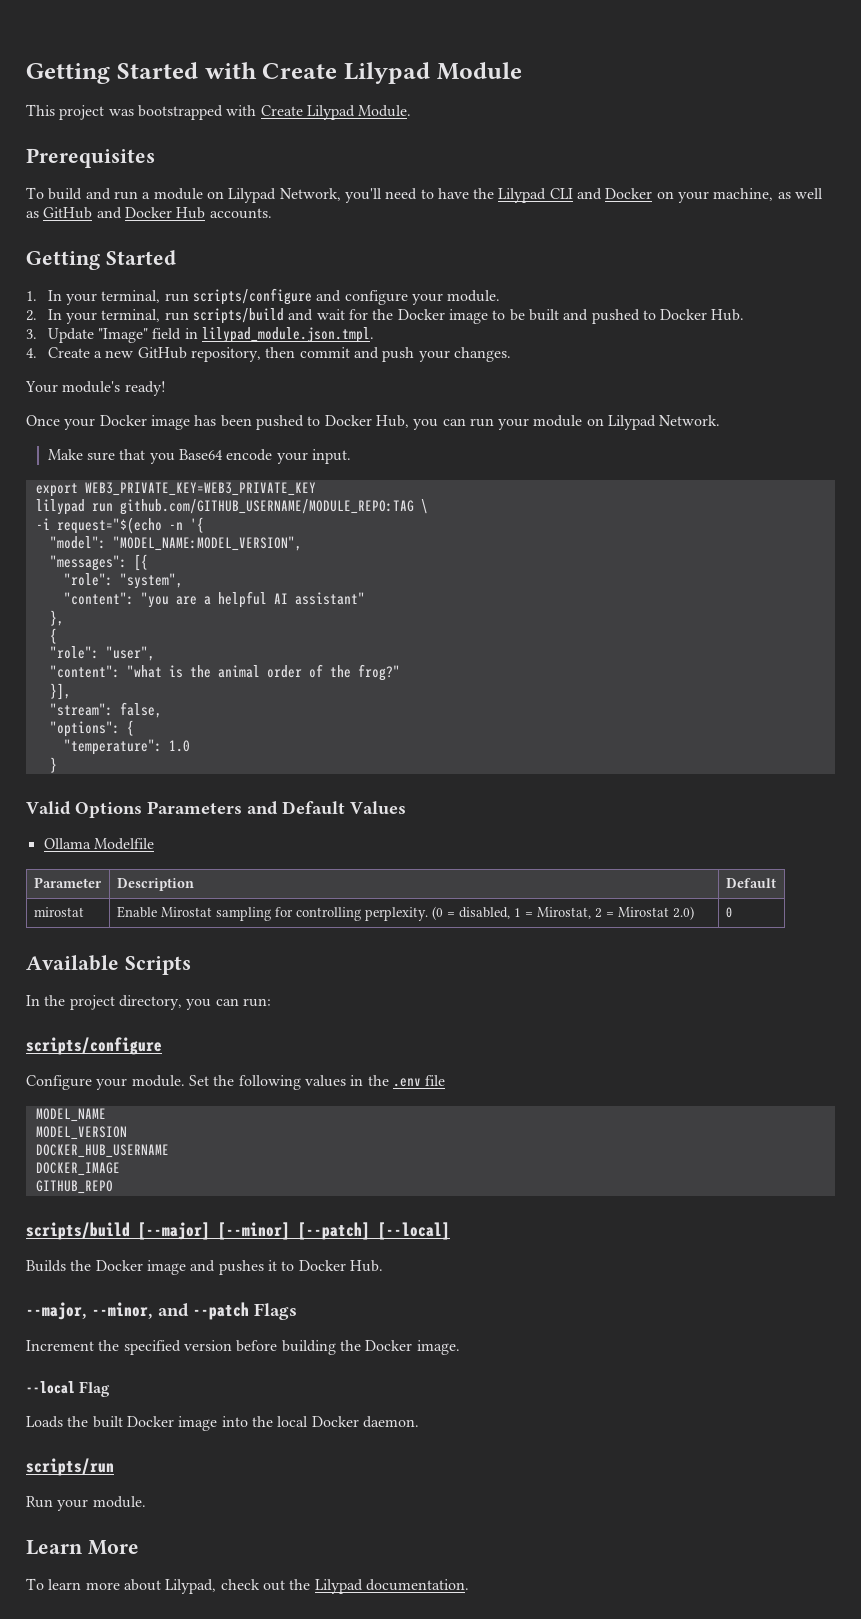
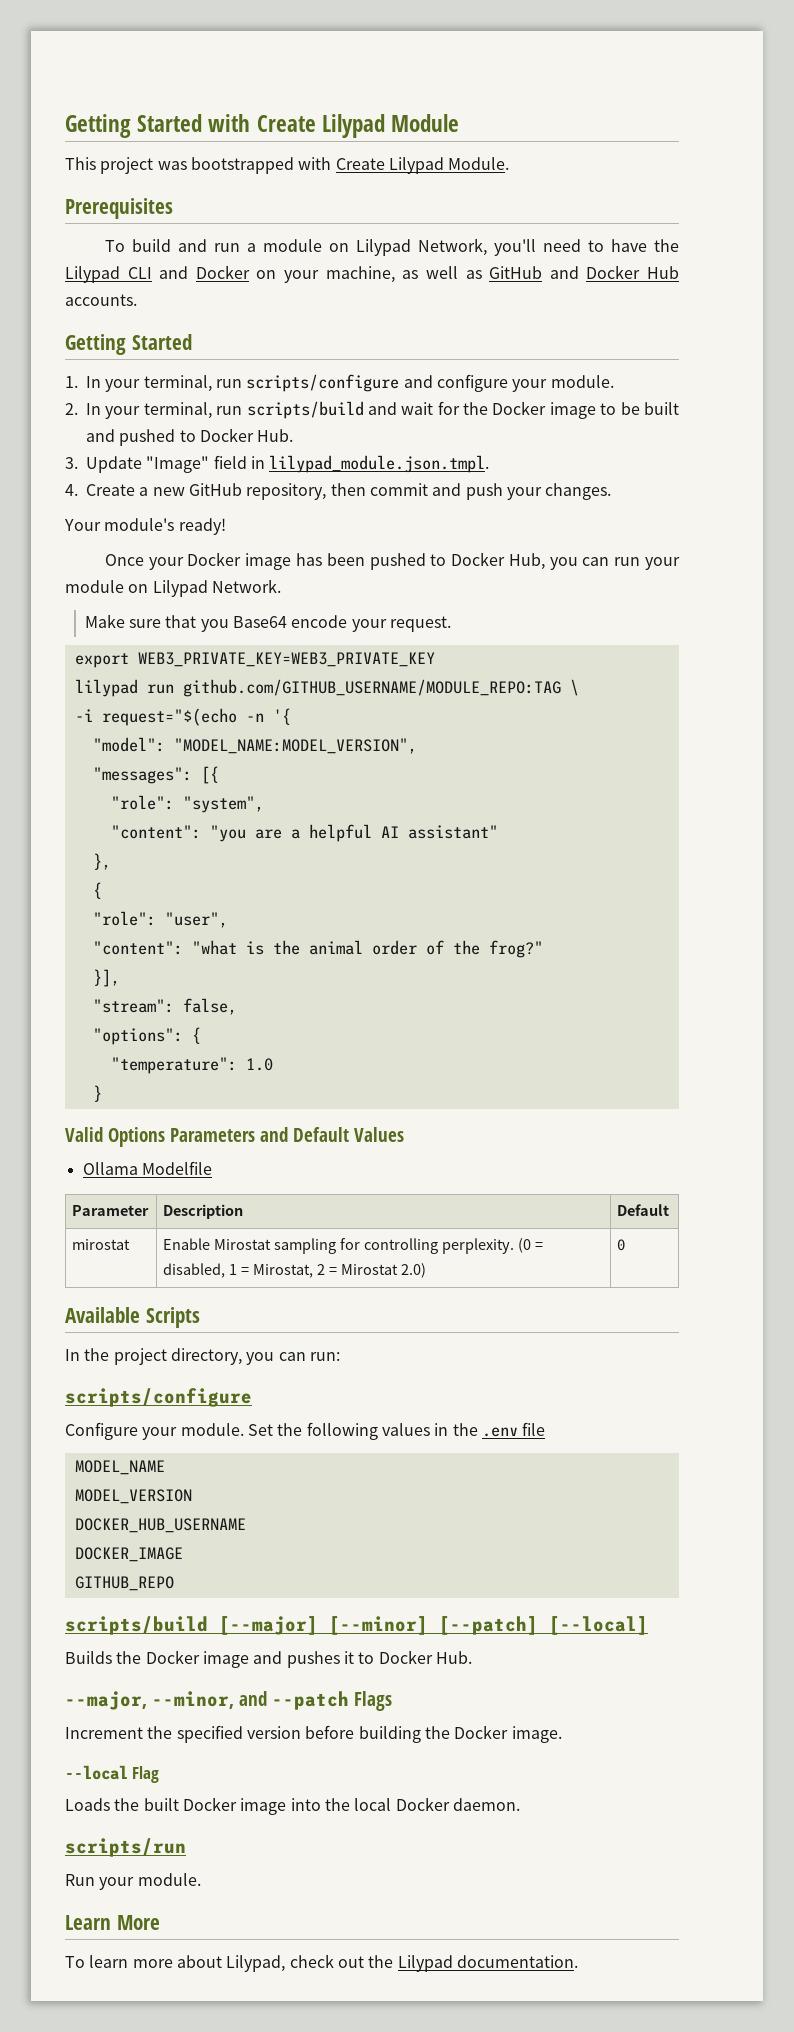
[311,449,351,464] input. -> [390,616,452,632] request.

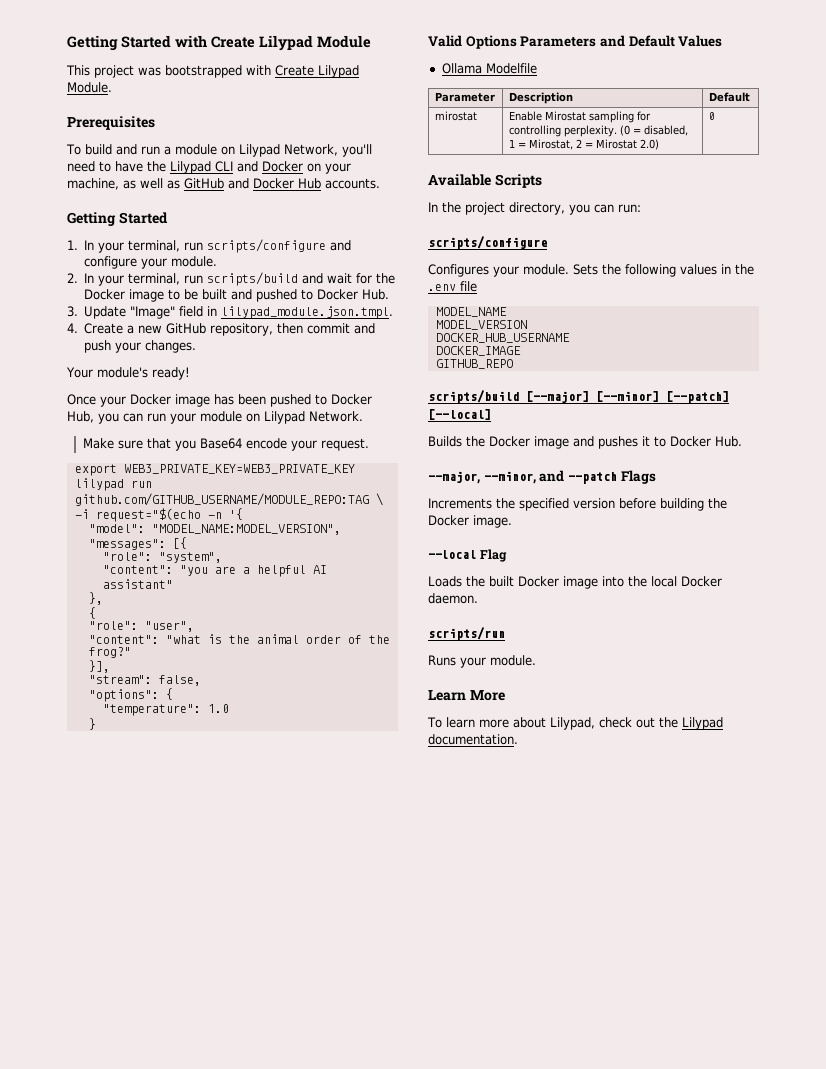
[65,1422,273,1440] Configure your module. Set -> [428,264,598,277] Configures your module. Sets
[65,1727,143,1739] Increment -> [428,498,492,509] Increments
[65,1874,95,1886] Run -> [428,655,456,666] Runs

